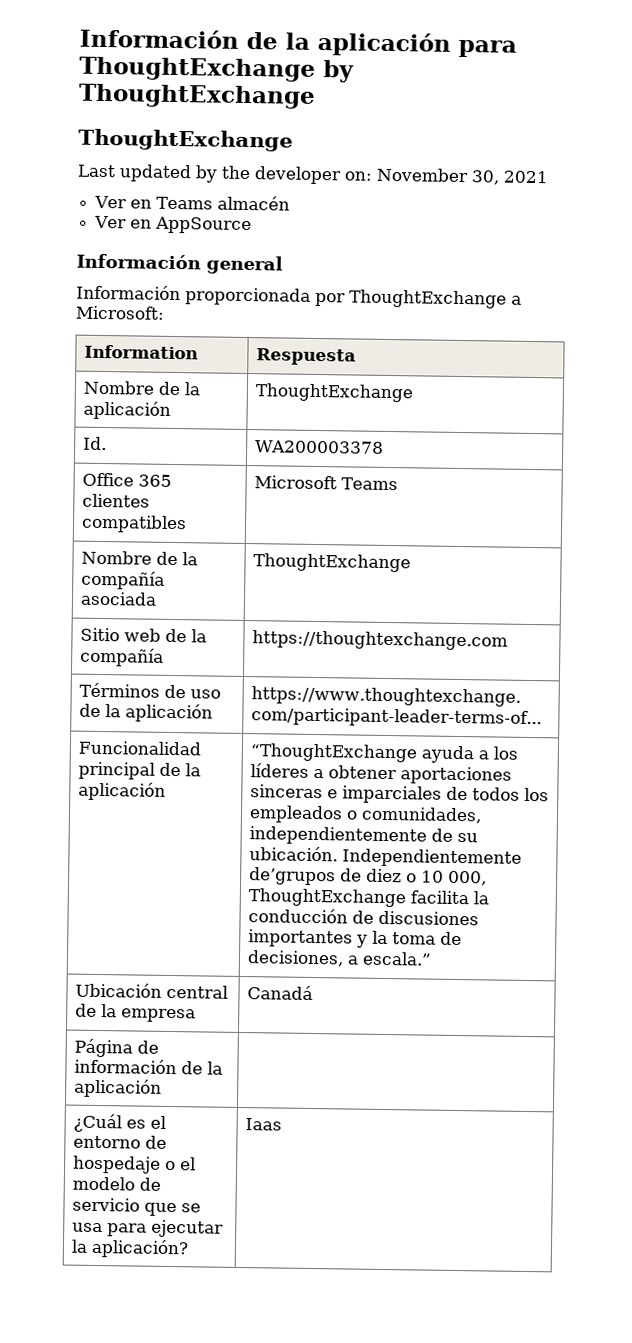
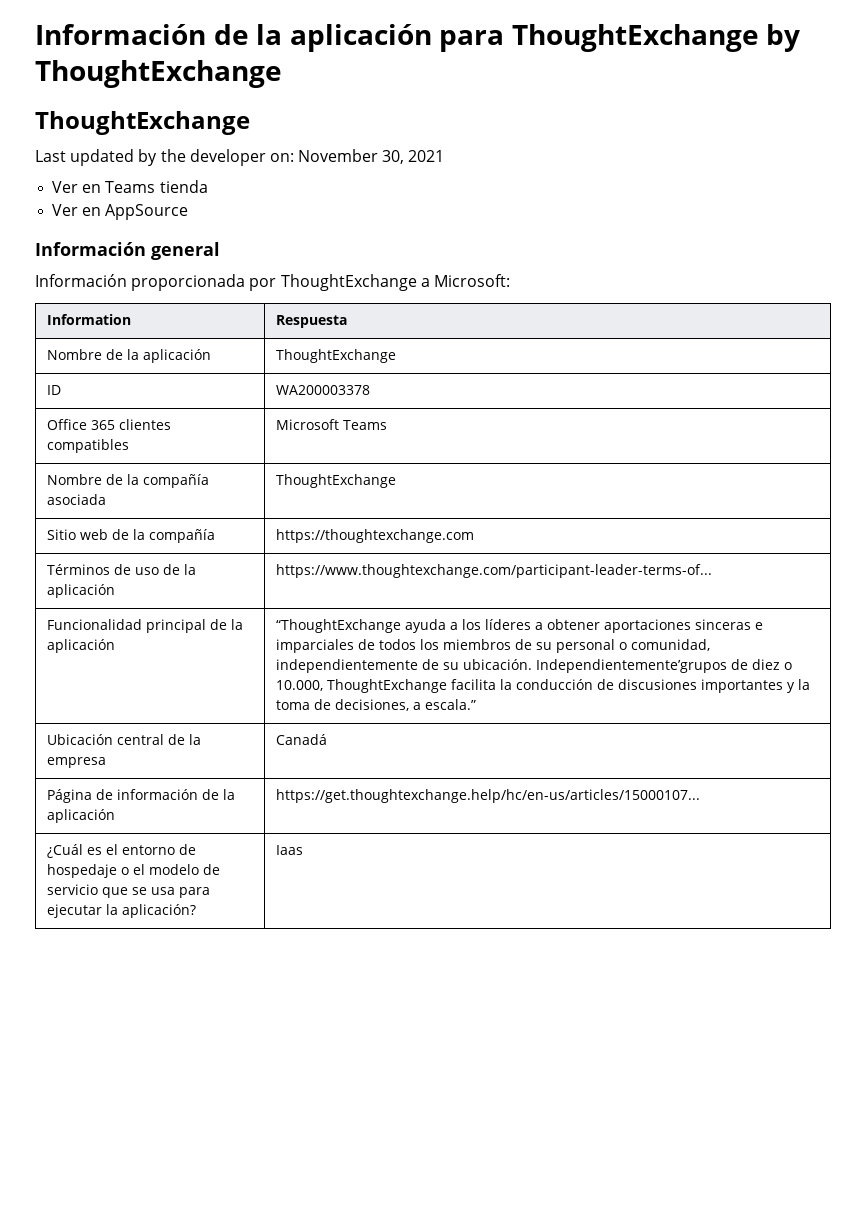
[217,195,291,211] almacén -> [159,180,208,193] tienda
[82,436,107,451] Id. -> [46,385,61,395] ID
[248,805,482,824] empleados o comunidades, -> [442,639,710,653] miembros de su personal o comunidad,
[341,848,522,868] [248,867,336,886] Independientemente de’grupos -> [535,659,727,673] Independientemente’grupos
[420,870,487,886] 10 000, -> [275,680,323,691] 10.000,
(162, 1088) none -> [275,789,700,803] https://get.thoughtexchange.help/hc/en-us/articles/15000107...

